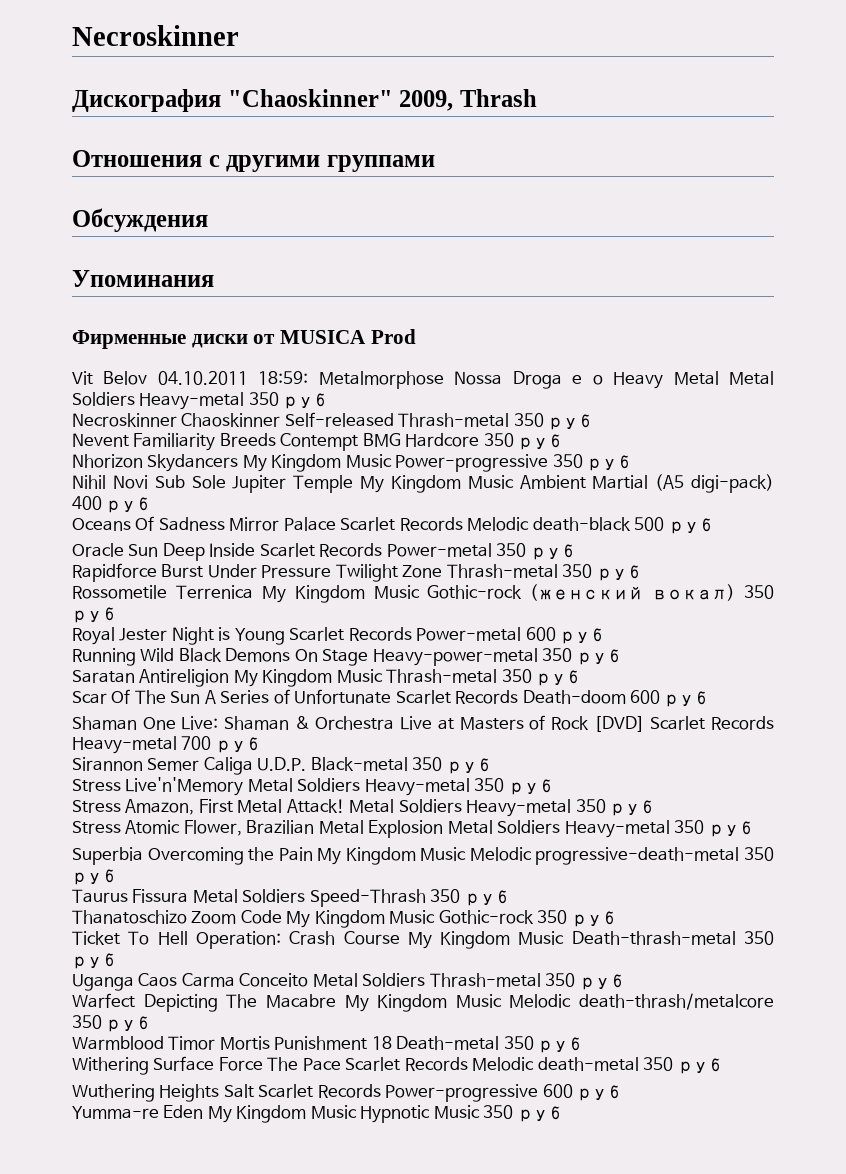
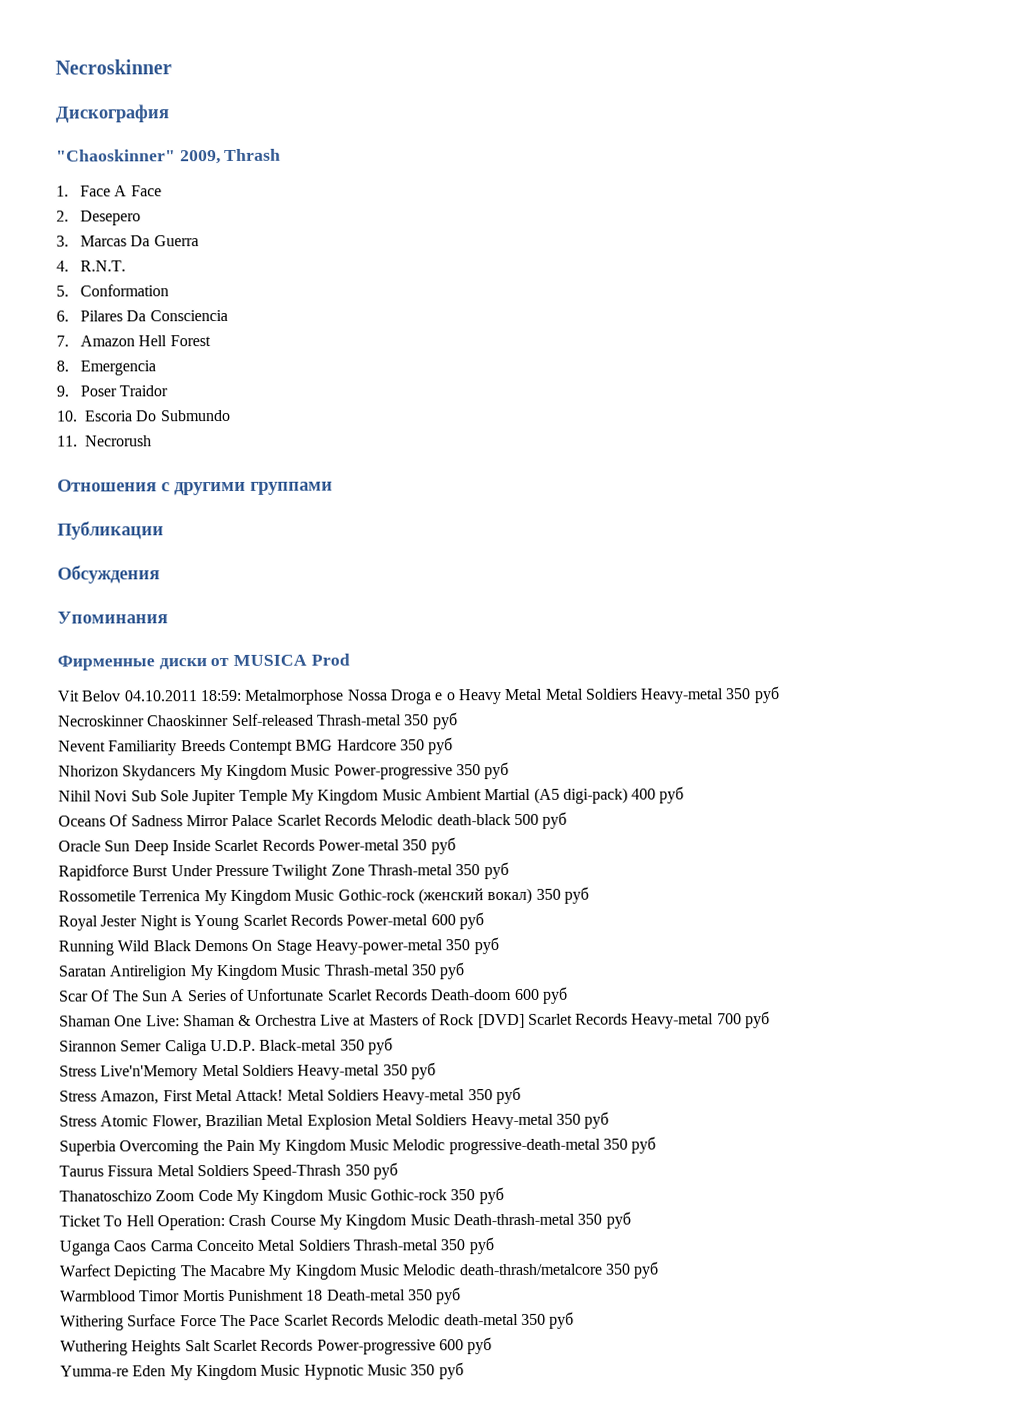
(221, 100) none -> (169, 113) //
(537, 98) none -> [56,185,162,197] [56,210,141,226] [56,235,199,247] [56,260,126,272] [56,284,169,297] [56,309,228,322] [56,335,211,347] [56,360,156,376] [56,385,169,397] [56,409,231,422] [57,435,152,447] // 1. Face A Face // 2. Desepero // 3. Marcas Da Guerra // 4. R.N.T. // 5. Conformation // 6. Pilares Da Consciencia // 7. Amazon Hell Forest // 8. Emergencia // 9. Poser Traidor // 10. Escoria Do Submundo // 11. Necrorush
(435, 163) none -> [57,521,164,540] // Публикации

